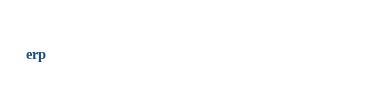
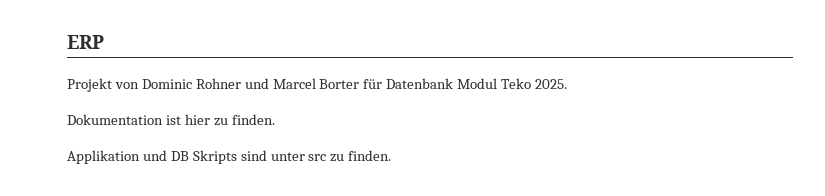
[26,52,46,62] erp -> [67,35,104,49] [67,78,568,92] [67,114,275,126] [67,150,392,164] ERP // Projekt von Dominic Rohner und Marcel Borter für Datenbank Modul Teko 2025. // Dokumentation ist hier zu finden. // Applikation und DB Skripts sind unter src zu finden.

